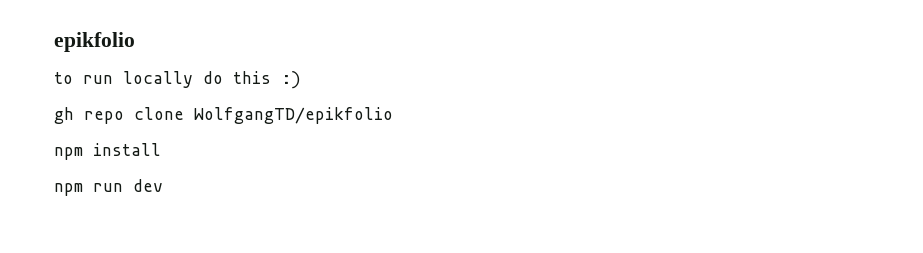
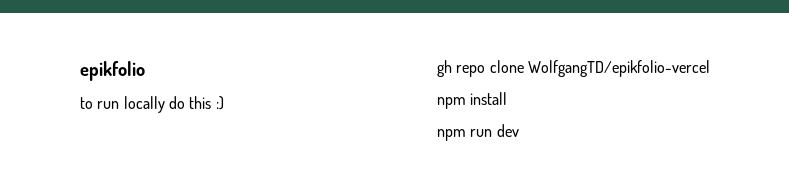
[194,107,393,124] WolfgangTD/epikfolio -> [527,60,710,77] WolfgangTD/epikfolio-vercel

